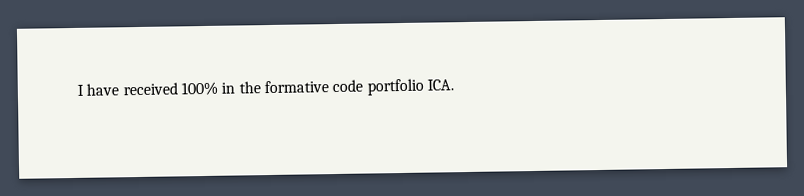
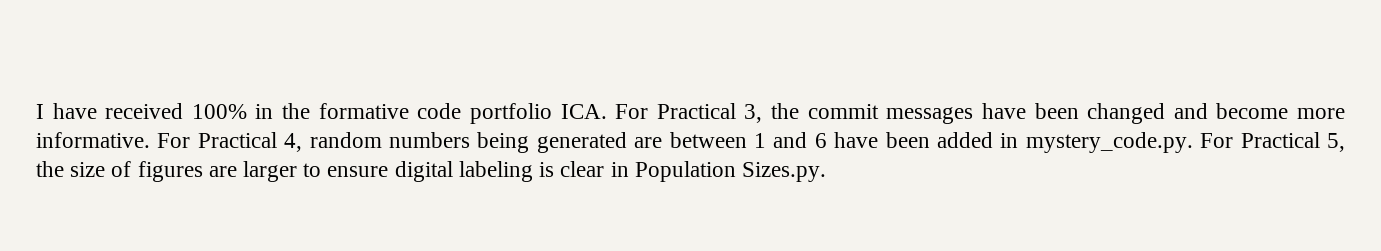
(454, 85) none -> [615,103,1345,124] [36,132,1345,153] [36,161,826,182] For Practical 3, the commit messages have been changed and become more informative. For Practical 4, random numbers being generated are between 1 and 6 have been added in mystery_code.py. For Practical 5, the size of figures are larger to ensure digital labeling is clear in Population Sizes.py.

